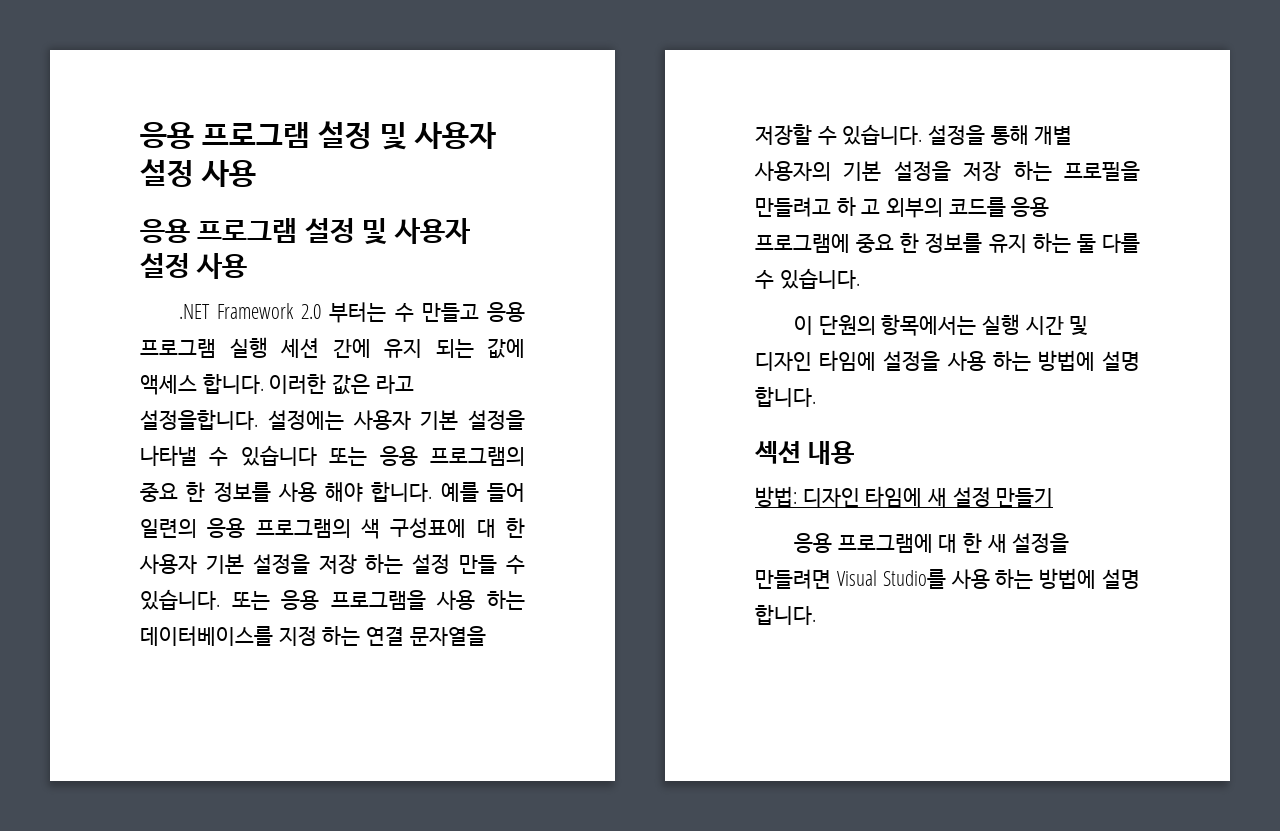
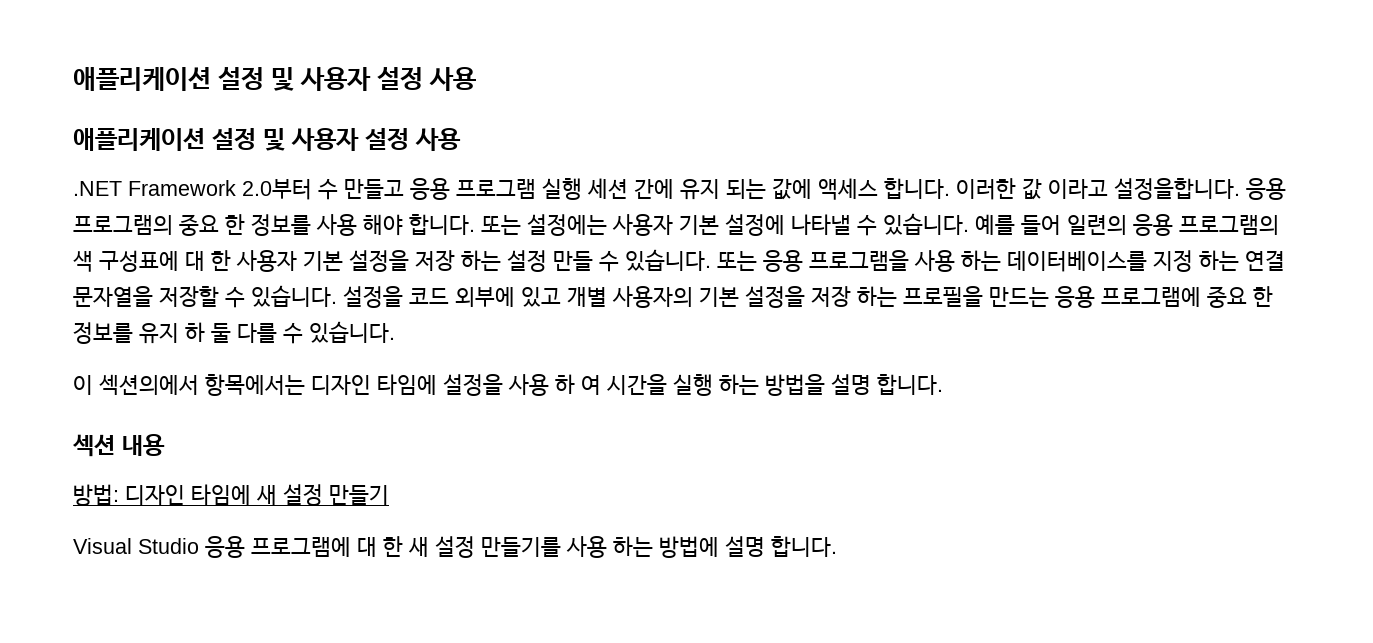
[140,121,497,150] [140,159,257,187] [140,218,298,243] 응용 프로그램 설정 및 사용자 설정 사용 // 응용 프로그램 -> [73,67,477,91] [73,128,205,151] 애플리케이션 설정 및 사용자 설정 사용 // 애플리케이션
[301,302,387,323] 2.0 부터는 -> [242,178,312,200] 2.0부터
[332,374,414,395] [140,409,525,430] [140,445,368,466] 값은 라고 설정을합니다. 설정에는 사용자 기본 설정을 나타낼 수 있습니다 또는 -> [1022,178,1240,200] 값 이라고 설정을합니다.
(433, 491) none -> [481,213,969,236] 또는 설정에는 사용자 기본 설정에 나타낼 수 있습니다.
[990,125,1029,145] 통해 -> [409,287,561,307] 코드 외부에 있고
[755,197,1006,218] 만들려고 하 고 외부의 코드를 -> [989,287,1049,307] 만드는
[1032,233,1071,253] 하는 -> [185,322,205,342] 하
[818,314,1089,336] [755,350,1095,371] 단원의 항목에서는 실행 시간 및 디자인 타임에 설정을 사용 하는 방법에 -> [99,374,825,396] 섹션의에서 항목에서는 디자인 타임에 설정을 사용 하 여 시간을 실행 하는 방법을
(1054, 497) none -> [73,538,199,554] Visual Studio
[1012,533,1070,553] [755,569,946,589] 설정을 만들려면 Visual Studio를 -> [435,536,561,558] 설정 만들기를

